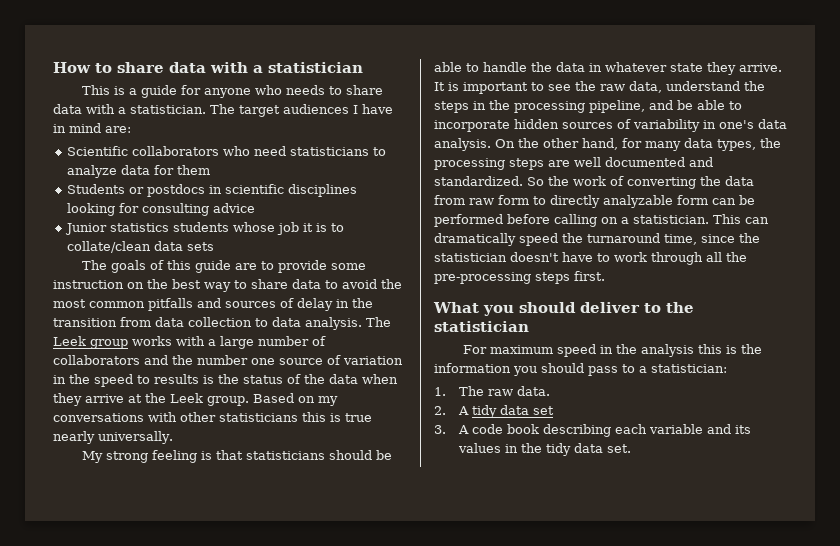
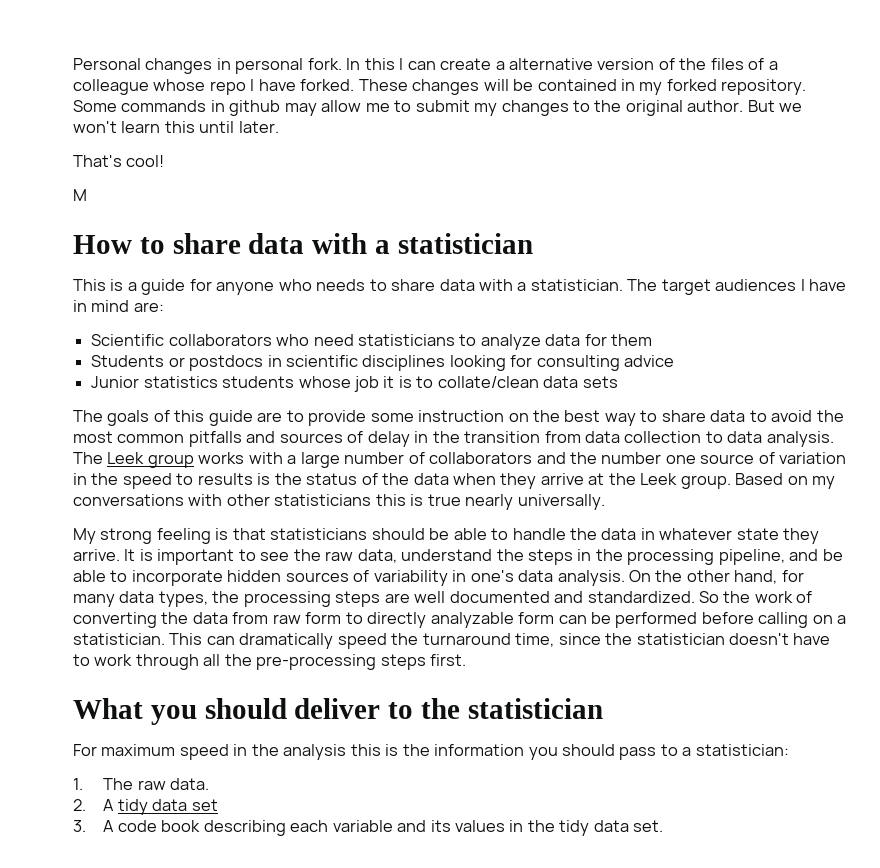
(53, 67) none -> [73,58,778,74] [73,79,807,95] [73,100,803,116] [73,121,279,133] [73,155,165,167] [73,189,87,201] Personal changes in personal fork. In this I can create a alternative version of the files of a colleague whose repo I have forked. These changes will be contained in my forked repository. Some commands in github may allow me to submit my changes to the original author. But we won't learn this until later. // That's cool! // M //

